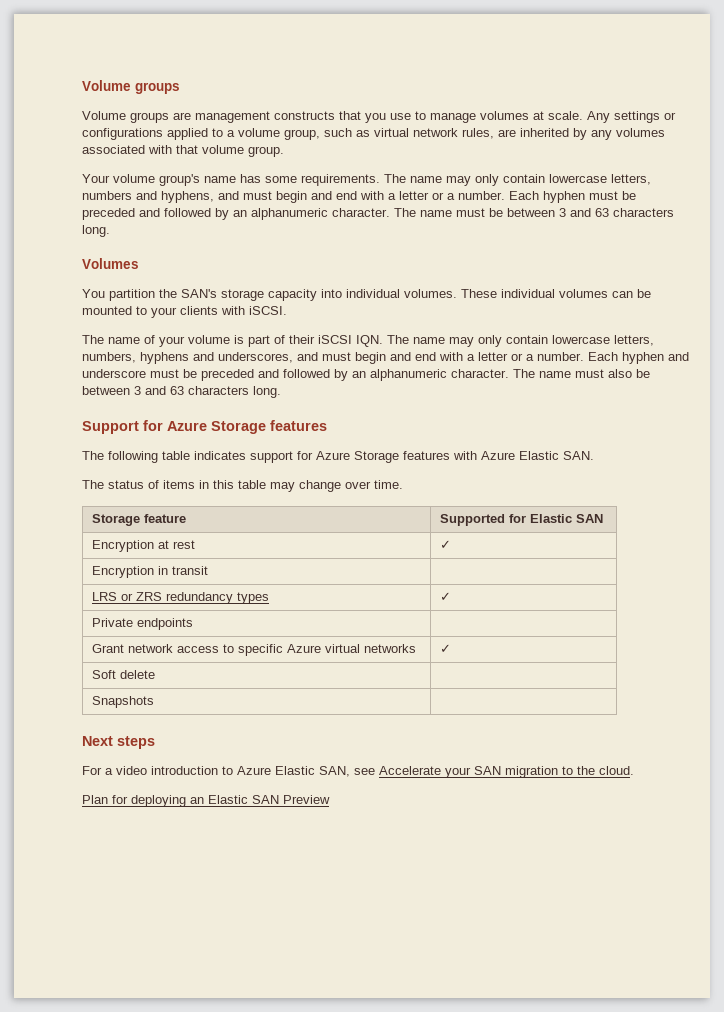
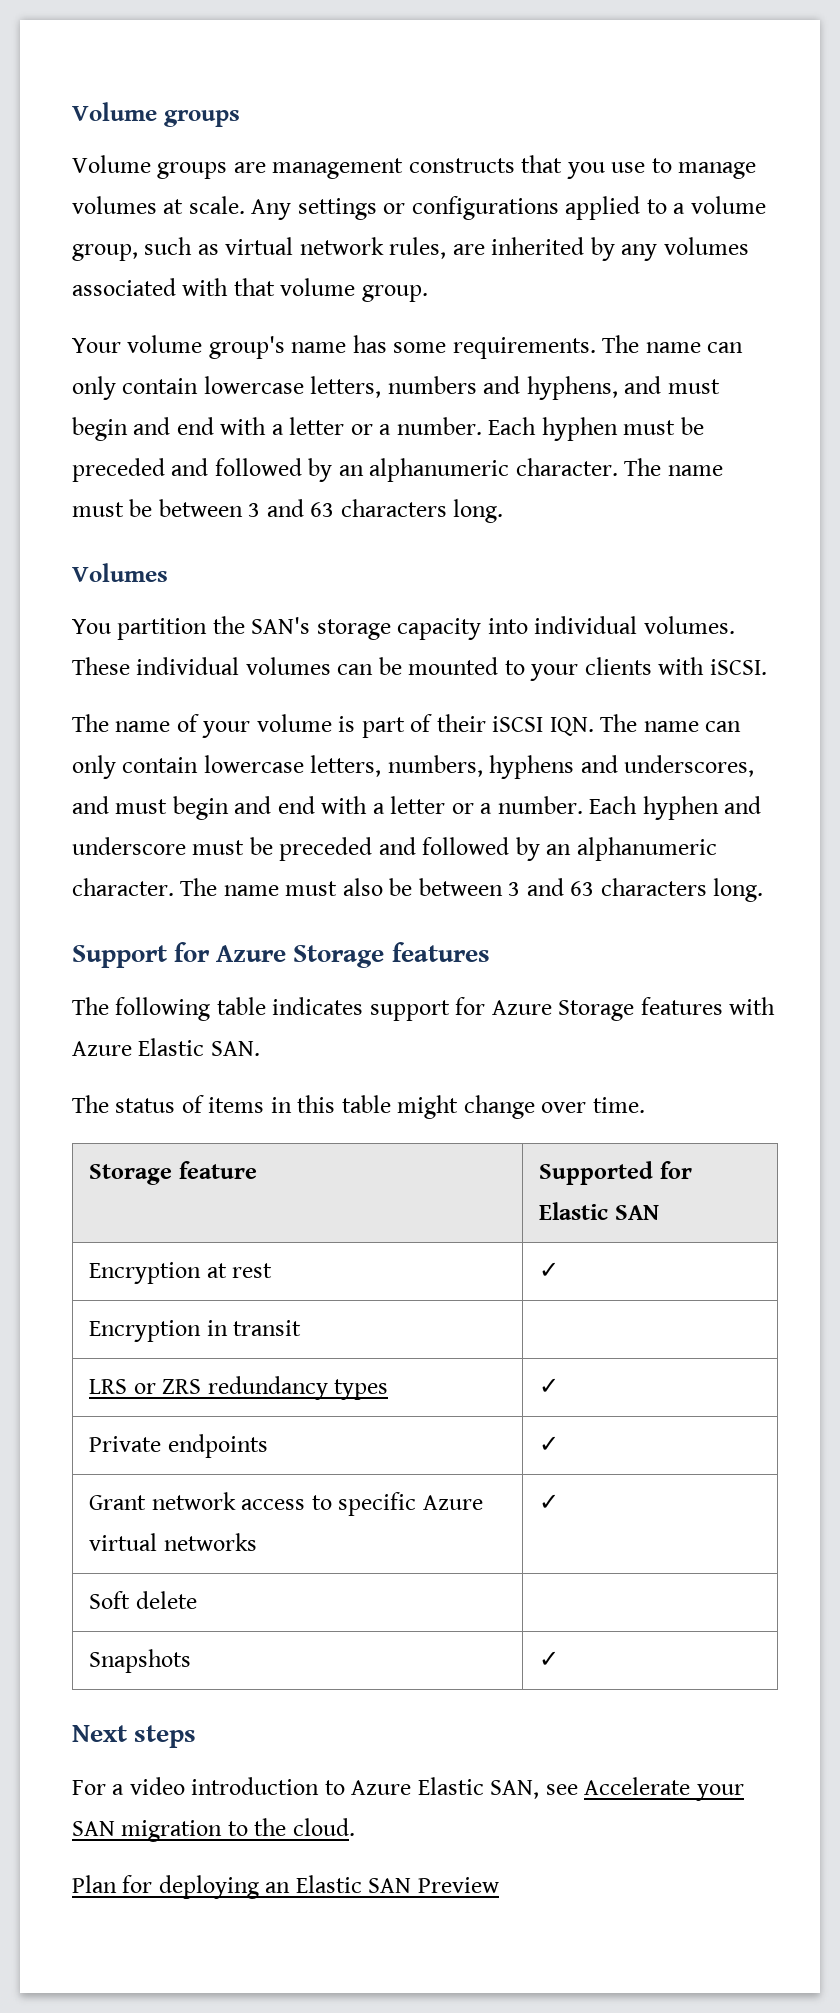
[446,176,471,186] may -> [707,342,744,353] can
[449,337,474,347] may -> [705,721,742,732] can
[270,482,295,492] may -> [397,1095,459,1119] might
(193, 624) none -> [539,1436,560,1452] ✓
(154, 702) none -> [539,1651,560,1667] ✓

